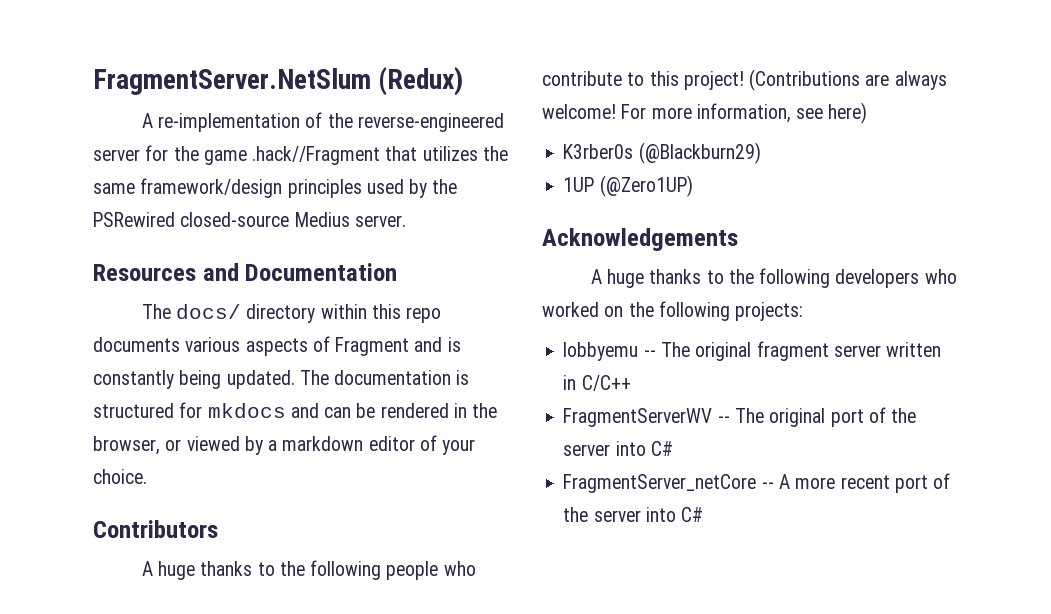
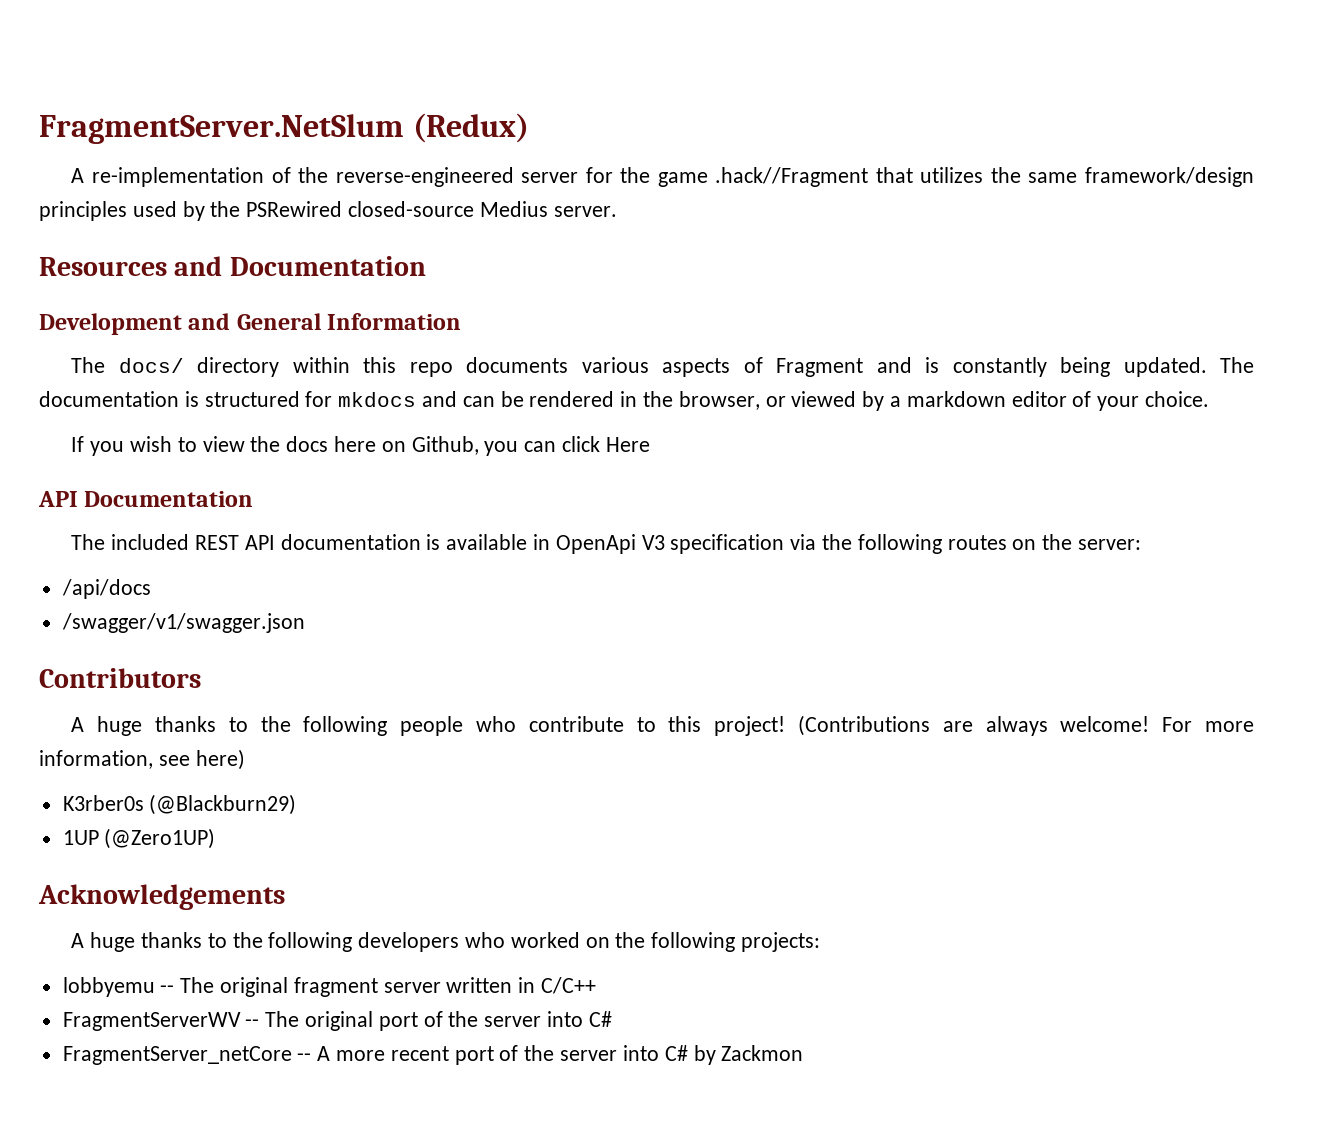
(398, 272) none -> [39,313,462,335] // Development and General Information
(147, 476) none -> [71,436,650,456] [38,491,254,507] [71,534,1142,554] [61,579,151,599] [61,613,305,633] // If you wish to view the docs here on Github, you can click Here // API Documentation // The included REST API documentation is available in OpenApi V3 specification via the following routes on the server: // /api/docs // /swagger/v1/swagger.json
(704, 514) none -> [693,1045,804,1065] by Zackmon

